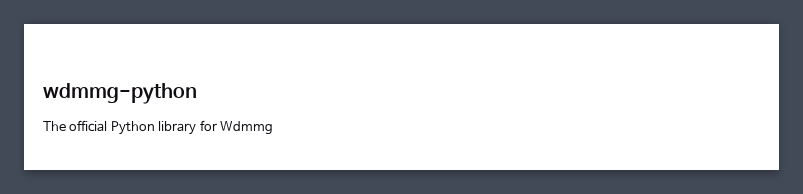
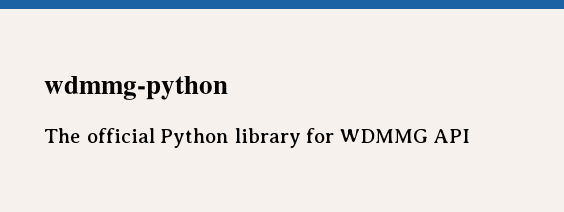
[219,121,273,135] Wdmmg -> [339,129,471,143] WDMMG API

